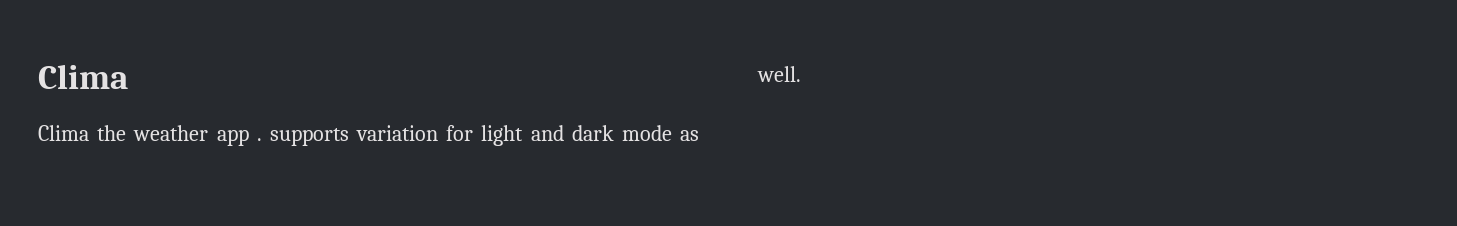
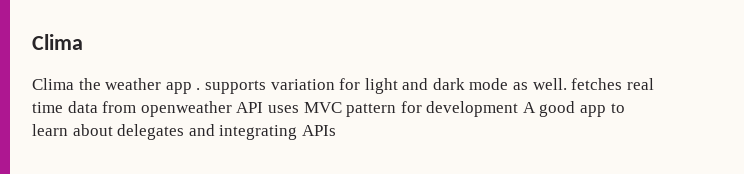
(801, 74) none -> [571,78,654,90] [32,101,625,117] [32,124,336,140] fetches real time data from openweather API uses MVC pattern for development A good app to learn about delegates and integrating APIs

